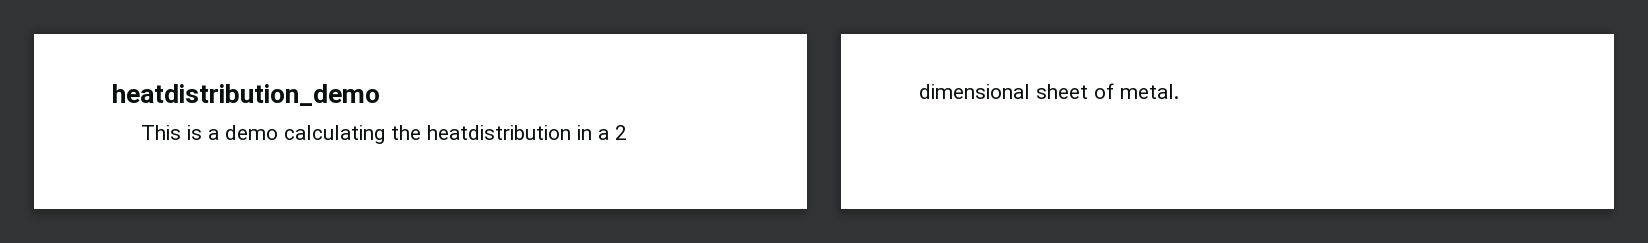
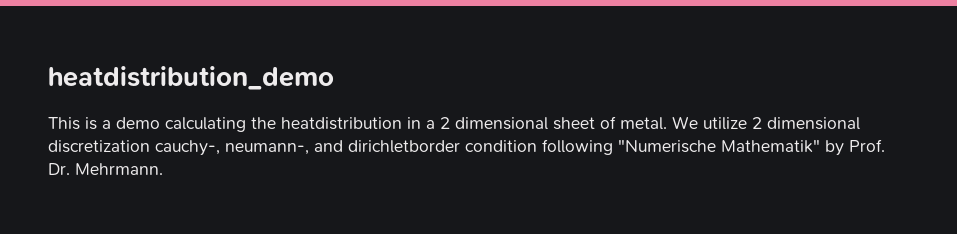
(1179, 91) none -> [672,116,860,130] [48,139,885,156] [48,163,163,175] We utilize 2 dimensional discretization cauchy-, neumann-, and dirichletborder condition following "Numerische Mathematik" by Prof. Dr. Mehrmann.

